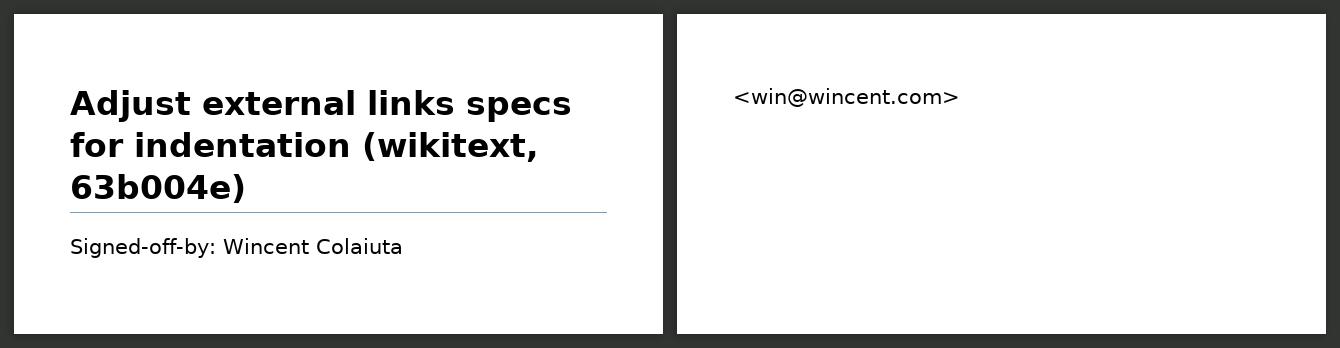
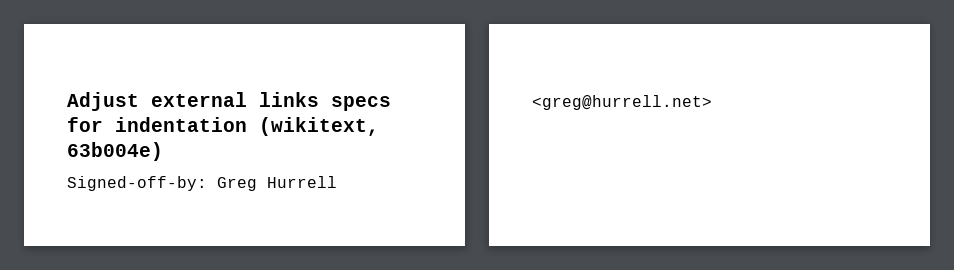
[222,238,403,254] [733,88,960,107] Wincent Colaiuta <win@wincent.com> -> [217,176,337,191] [532,95,712,110] Greg Hurrell <greg@hurrell.net>

